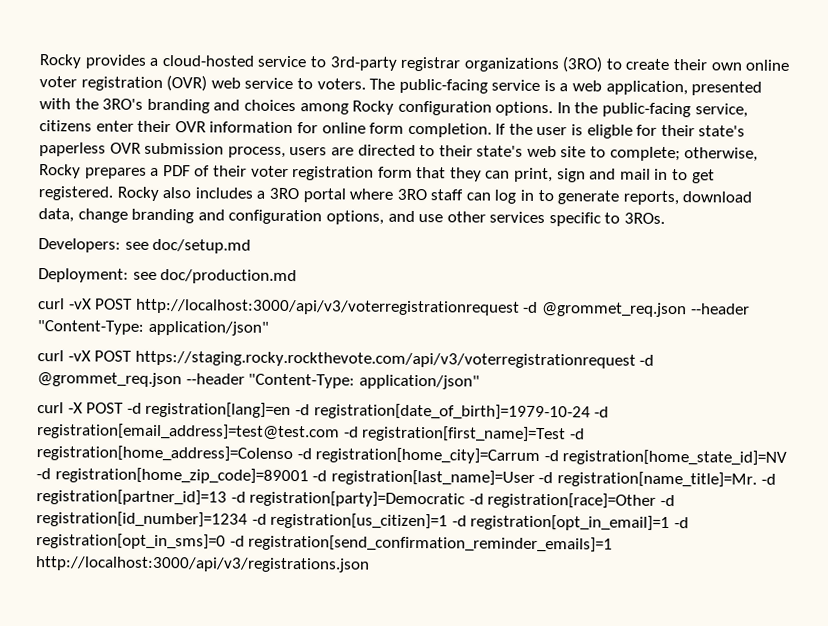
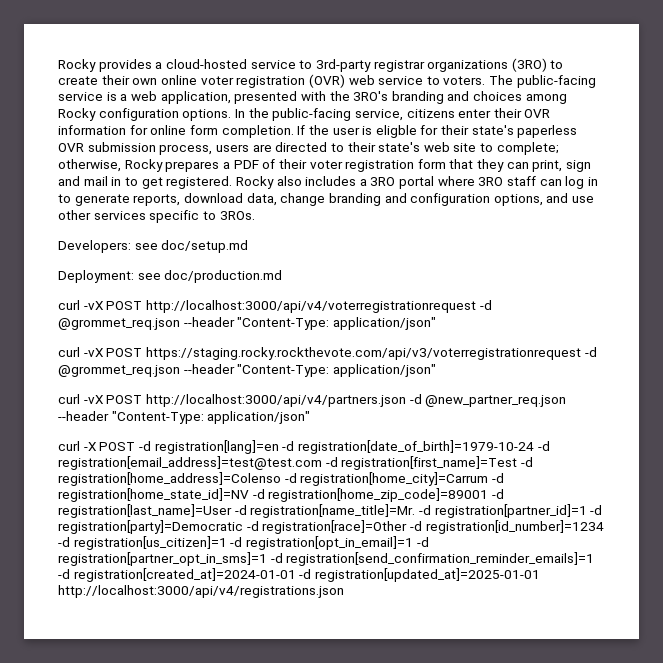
[134,298,520,316] http://localhost:3000/api/v3/voterregistrationrequest -> [145,300,476,313] http://localhost:3000/api/v4/voterregistrationrequest
(480, 382) none -> [58,394,567,407] [58,411,311,424] // curl -vX POST http://localhost:3000/api/v4/partners.json -d @new_partner_req.json --header "Content-Type: application/json"
[36,489,227,506] registration[partner_id]=13 -> [434,504,587,518] registration[partner_id]=1
[36,533,226,550] registration[opt_in_sms]=0 -> [58,552,267,566] registration[partner_opt_in_sms]=1
[35,556,370,573] http://localhost:3000/api/v3/registrations.json -> [58,568,540,582] [58,585,344,598] -d registration[created_at]=2024-01-01 -d registration[updated_at]=2025-01-01 http://localhost:3000/api/v4/registrations.json

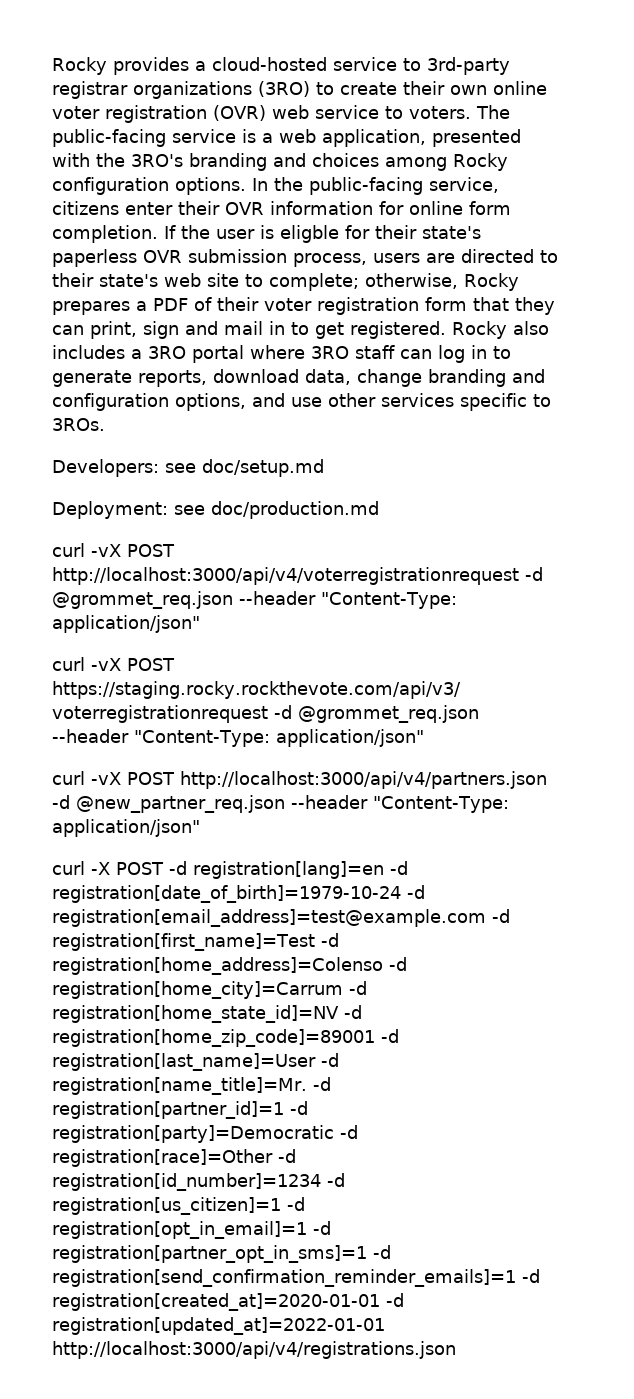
[58,456,322,470] registration[email_address]=test@test.com -> [52,909,486,927] registration[email_address]=test@example.com
[73,568,540,582] registration[created_at]=2024-01-01 -d registration[updated_at]=2025-01-01 -> [52,1293,404,1311] [52,1317,385,1335] registration[created_at]=2020-01-01 -d registration[updated_at]=2022-01-01

